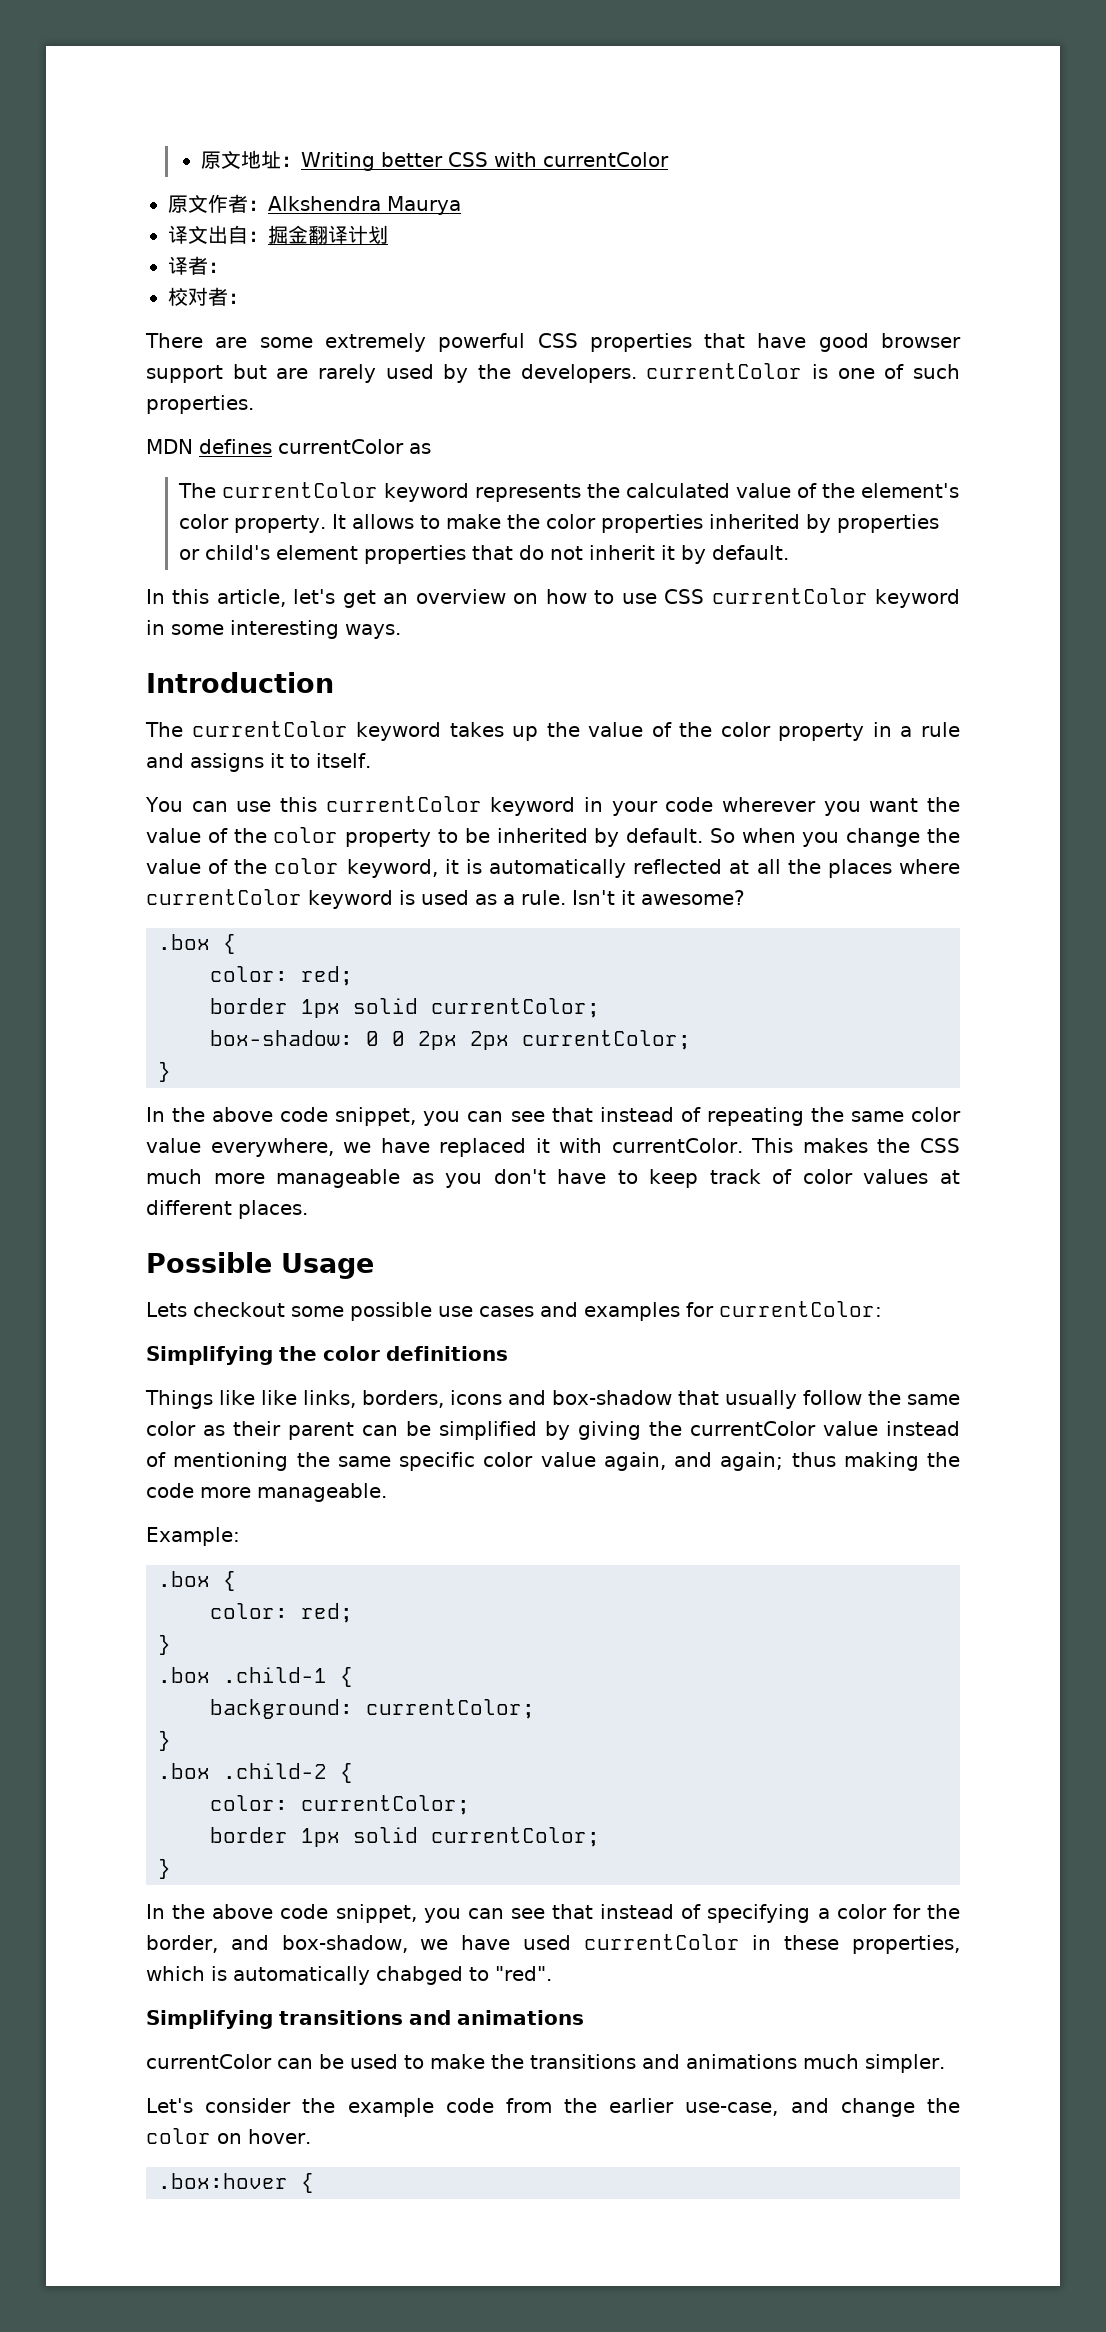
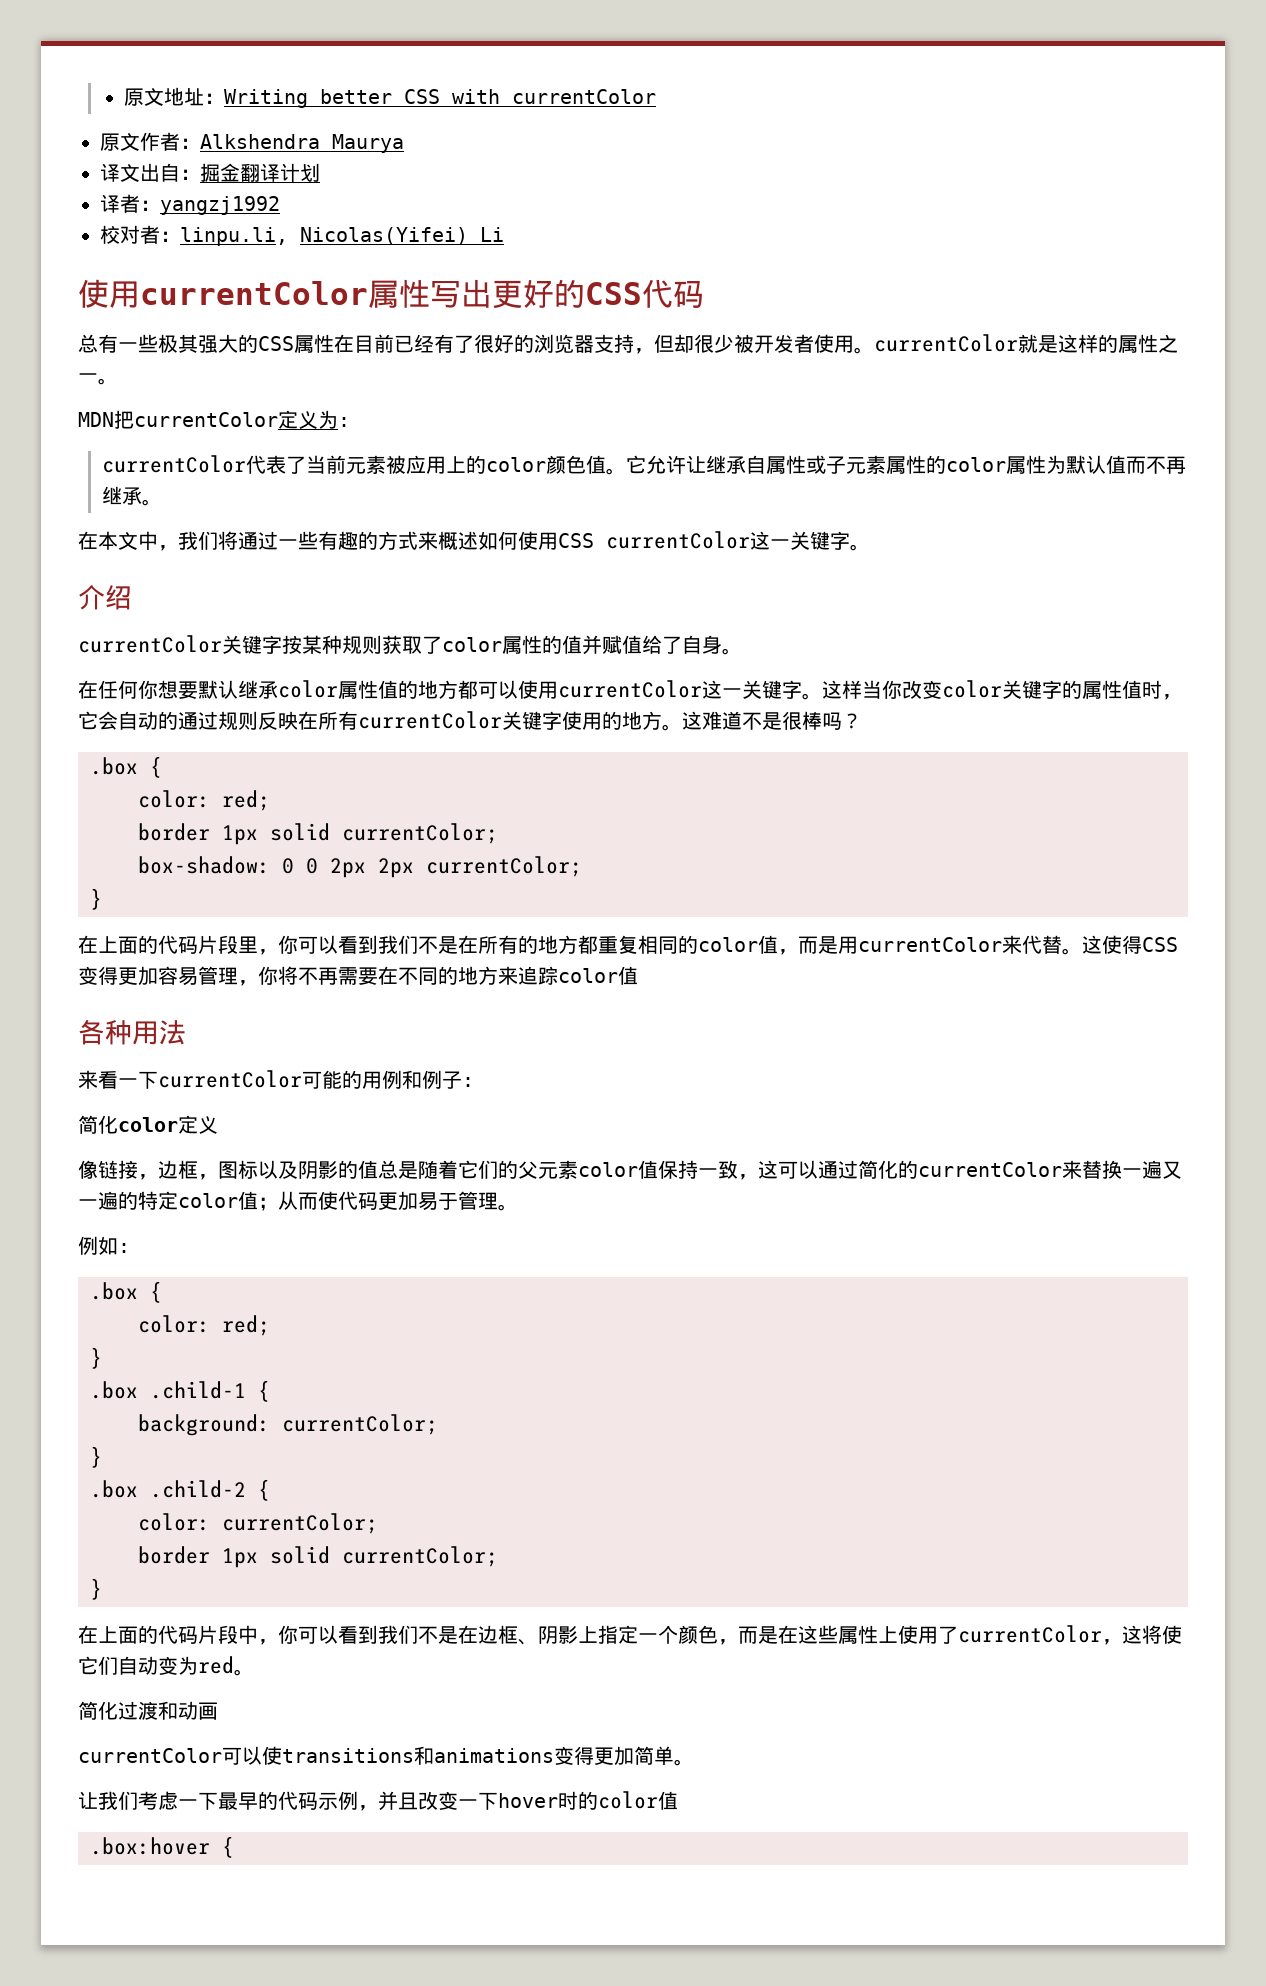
(228, 267) none -> [160,196,280,215] yangzj1992
[145,333,961,352] [146,363,960,383] [146,395,254,414] [146,439,431,454] [177,482,959,502] [178,514,939,533] [178,545,789,564] [146,588,961,608] [146,620,401,639] [146,672,334,693] [145,721,960,741] [146,753,371,772] [145,796,960,816] [146,827,961,847] [146,858,961,878] [146,889,745,909] // There are some extremely powerful CSS properties that have good browser support but are rarely used by the developers. currentColor is one of such properties. // MDN defines currentColor as // The currentColor keyword represents the calculated value of the element's color property. It allows to make the color properties inherited by properties or child's element properties that do not inherit it by default. // In this article, let's get an overview on how to use CSS currentColor keyword in some interesting ways. // Introduction // The currentColor keyword takes up the value of the color property in a rule and assigns it to itself. // You can use this currentColor keyword in your code wherever you want the value of the color property to be inherited by default. So when you change the value of the color keyword, it is automatically reflected at all the places where currentColor keyword is used as a rule. Isn't it awesome? -> [180,227,504,246] [78,279,704,309] [78,334,1178,354] [78,373,118,385] [78,410,350,429] [101,455,1186,475] [101,486,162,506] [78,531,870,551] [78,585,132,610] [78,635,742,655] [78,680,1182,700] [78,711,862,731] linpu.li, Nicolas(Yifei) Li // 使用currentColor属性写出更好的CSS代码 // 总有一些极其强大的CSS属性在目前已经有了很好的浏览器支持，但却很少被开发者使用。currentColor就是这样的属性之一。 // MDN把currentColor定义为: // currentColor代表了当前元素被应用上的color颜色值。它允许让继承自属性或子元素属性的color属性为默认值而不再继承。 // 在本文中，我们将通过一些有趣的方式来概述如何使用CSS currentColor这一关键字。 // 介绍 // currentColor关键字按某种规则获取了color属性的值并赋值给了自身。 // 在任何你想要默认继承color属性值的地方都可以使用currentColor这一关键字。这样当你改变color关键字的属性值时，它会自动的通过规则反映在所有currentColor关键字使用的地方。这难道不是很棒吗？
[146,1107,961,1126] [146,1138,961,1157] [146,1169,960,1188] [146,1200,308,1219] [146,1252,374,1279] [146,1301,882,1321] [146,1346,508,1365] [145,1390,960,1409] [146,1421,960,1440] [146,1452,960,1471] [146,1483,387,1502] [146,1527,240,1546] In the above code snippet, you can see that instead of repeating the same color value everywhere, we have replaced it with currentColor. This makes the CSS much more manageable as you don't have to keep track of color values at different places. // Possible Usage // Lets checkout some possible use cases and examples for currentColor: // Simplifying the color definitions // Things like like links, borders, icons and box-shadow that usually follow the same color as their parent can be simplified by giving the currentColor value instead of mentioning the same specific color value again, and again; thus making the code more manageable. // Example: -> [78,935,1178,955] [78,966,638,986] [78,1019,186,1045] [78,1070,474,1089] [78,1115,218,1134] [78,1160,1182,1180] [78,1191,518,1211] [78,1236,130,1255] 在上面的代码片段里，你可以看到我们不是在所有的地方都重复相同的color值，而是用currentColor来代替。这使得CSS变得更加容易管理，你将不再需要在不同的地方来追踪color值 // 各种用法 // 来看一下currentColor可能的用例和例子: // 简化color定义 // 像链接，边框，图标以及阴影的值总是随着它们的父元素color值保持一致，这可以通过简化的currentColor来替换一遍又一遍的特定color值；从而使代码更加易于管理。 // 例如:
[146,1904,960,1923] [146,1934,961,1954] [146,1966,552,1985] [146,2010,584,2029] [146,2054,945,2073] [146,2098,960,2117] [146,2128,311,2144] In the above code snippet, you can see that instead of specifying a color for the border, and box-shadow, we have used currentColor in these properties, which is automatically chabged to "red". // Simplifying transitions and animations // currentColor can be used to make the transitions and animations much simpler. // Let's consider the example code from the earlier use-case, and change the color on hover. -> [78,1625,1182,1645] [78,1656,254,1676] [78,1701,218,1720] [78,1746,694,1766] [78,1791,678,1811] 在上面的代码片段中，你可以看到我们不是在边框、阴影上指定一个颜色，而是在这些属性上使用了currentColor，这将使它们自动变为red。 // 简化过渡和动画 // currentColor可以使transitions和animations变得更加简单。 // 让我们考虑一下最早的代码示例，并且改变一下hover时的color值

